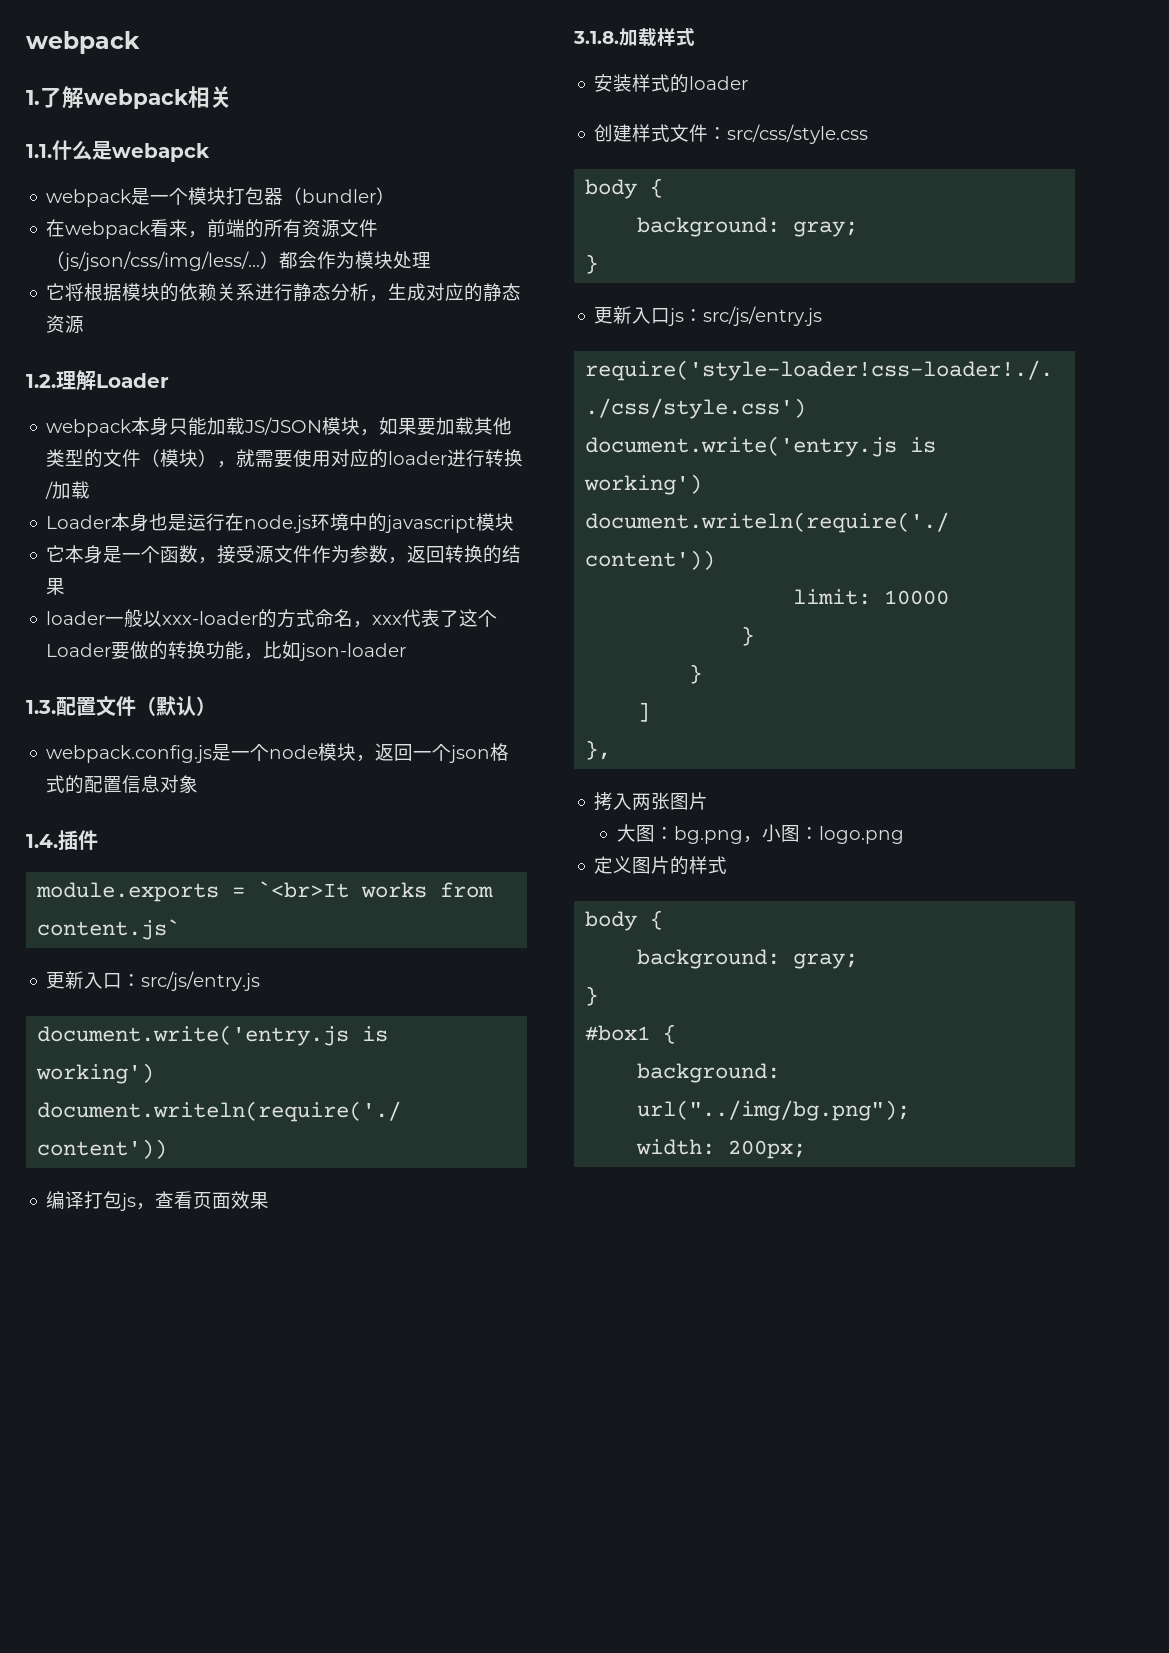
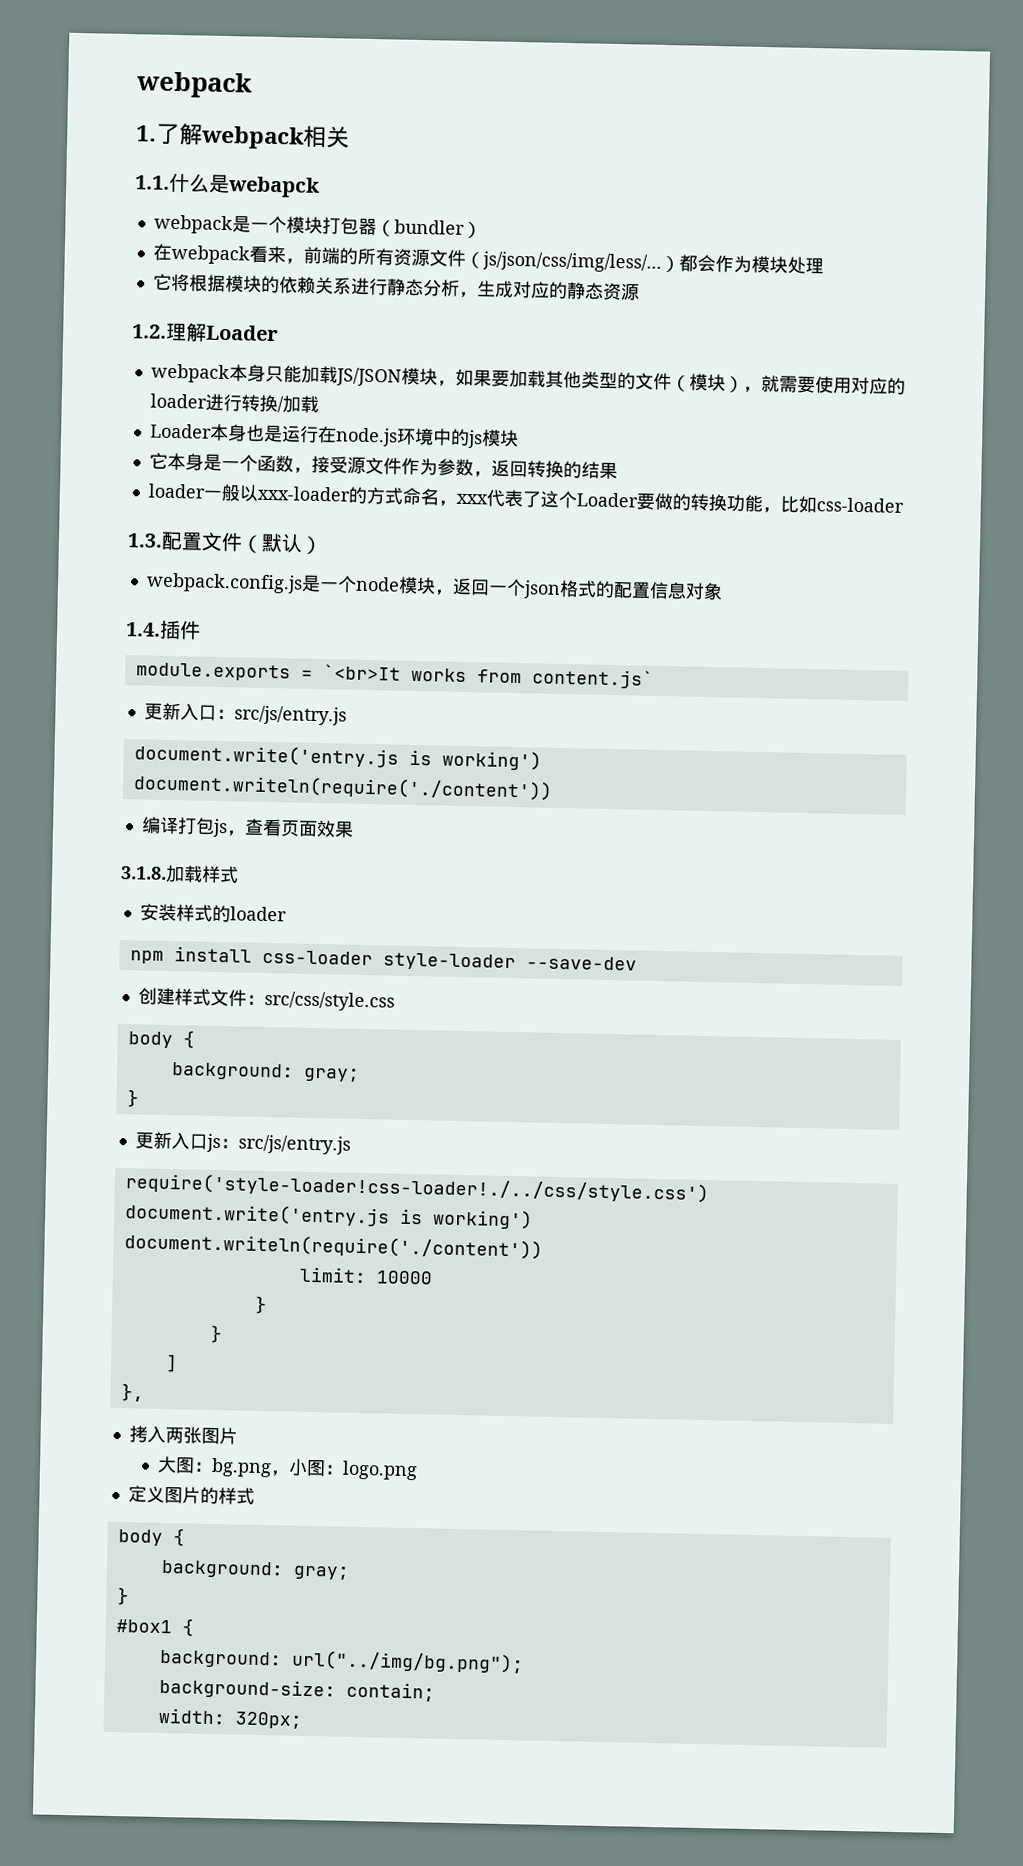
[385,515,477,533] javascript -> [466,429,483,449] js
[299,643,407,661] json-loader -> [815,497,904,513] css-loader
(749, 83) none -> [129,946,637,972] // npm install css-loader style-loader --save-dev
(911, 1110) none -> [158,1677,435,1702] // background-size: contain;
[728,1140,807,1159] 200px; -> [234,1711,303,1729] 320px;

